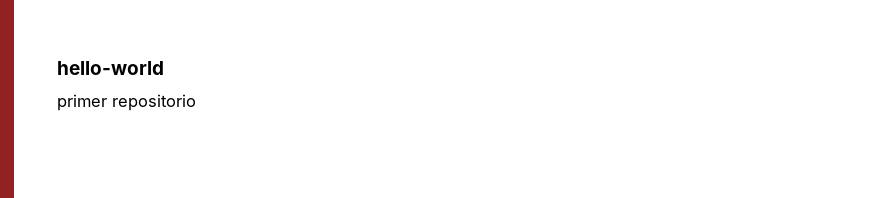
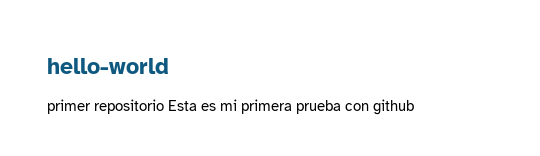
(196, 102) none -> [168,99,414,115] Esta es mi primera prueba con github

